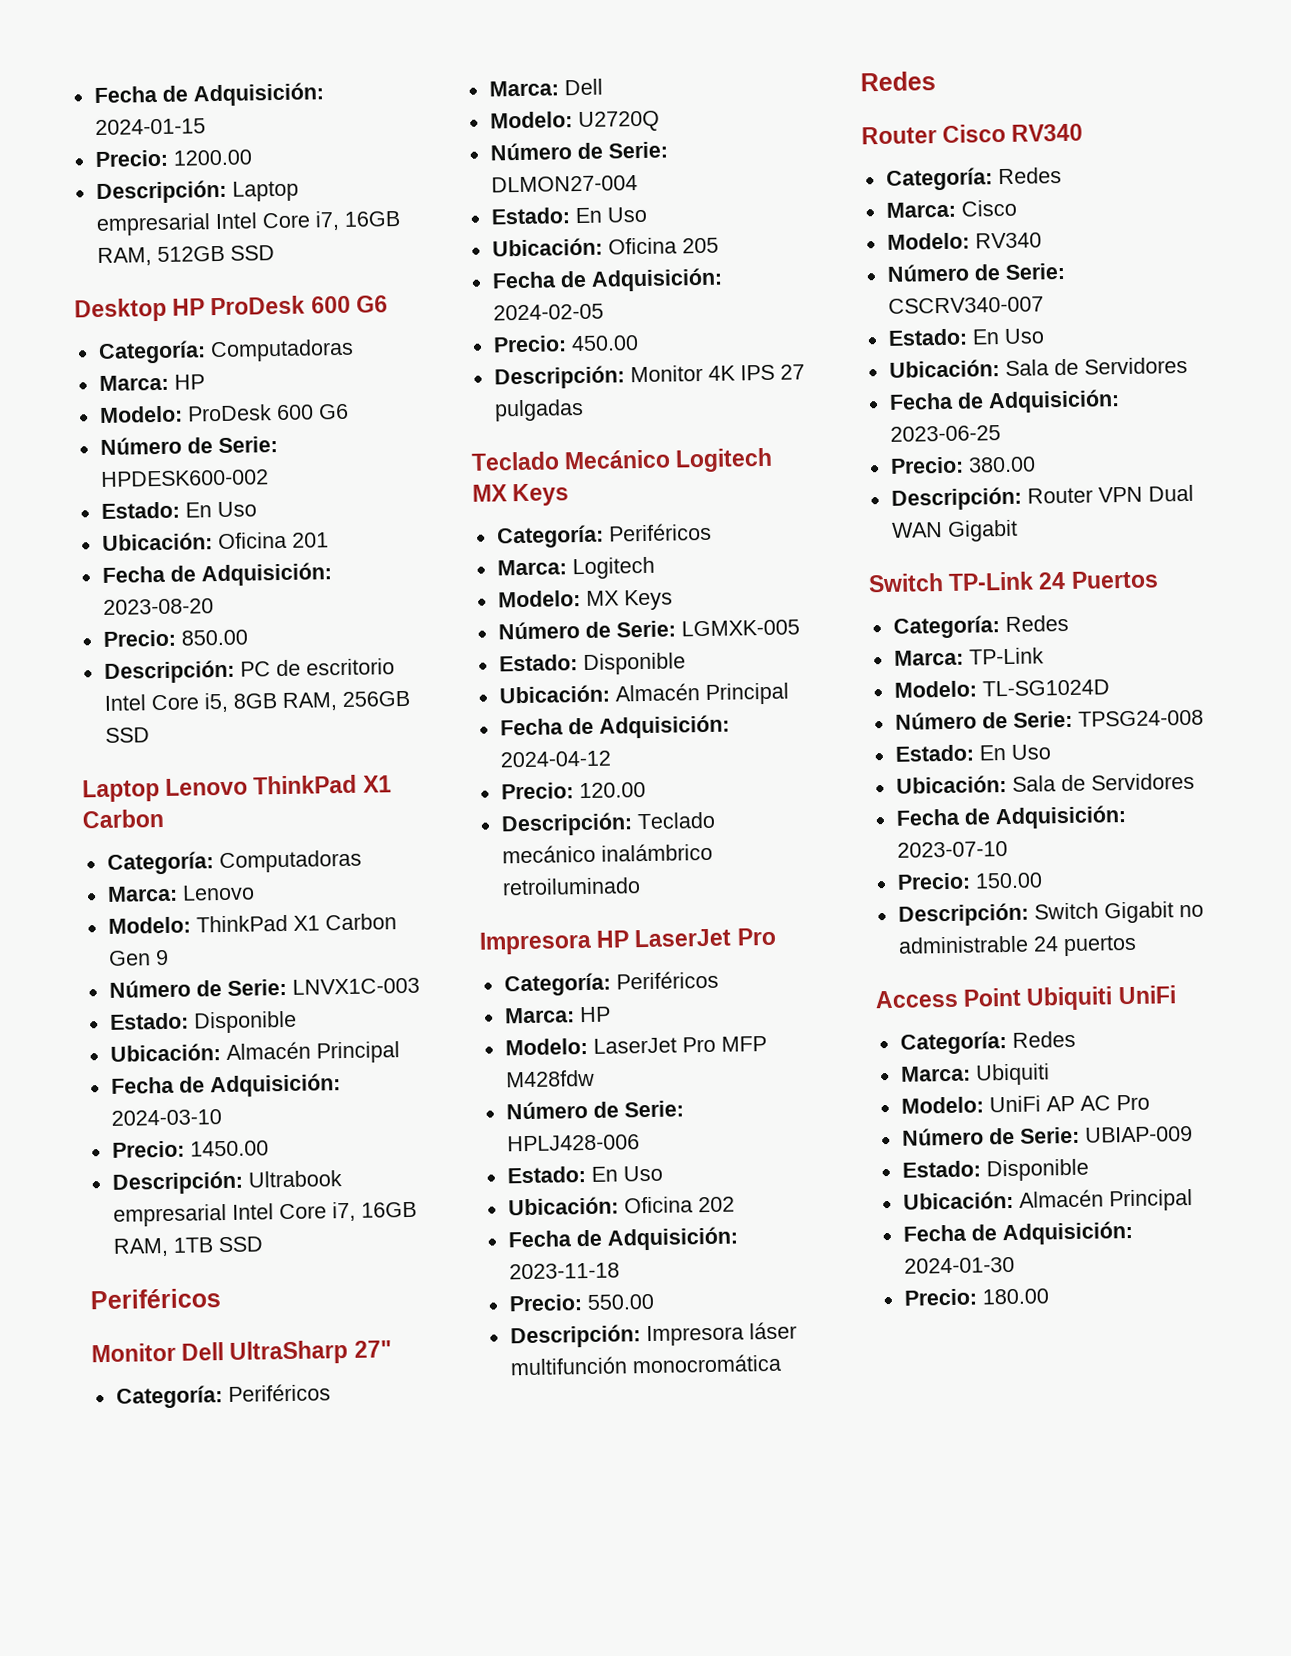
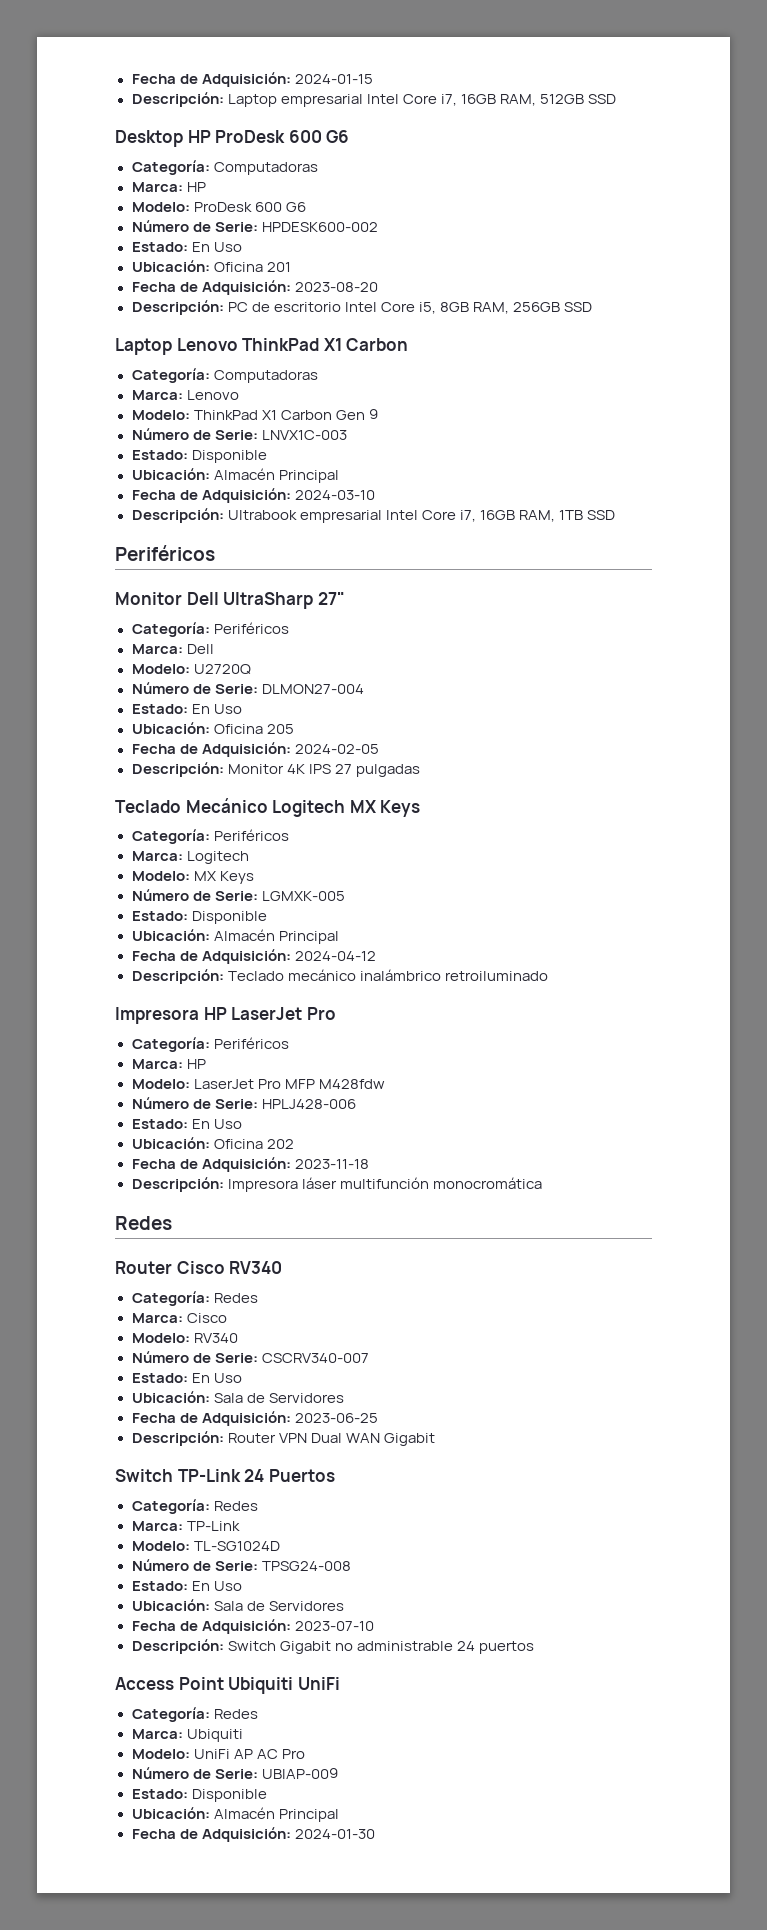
[94,149,252,168] // Precio: 1200.00 -> (373, 79) none
[102,629,248,647] // Precio: 850.00 -> (378, 287) none
[111,1140,269,1158] // Precio: 1450.00 -> (375, 495) none
[492,335,639,353] // Precio: 450.00 -> (379, 749) none
[500,781,646,800] // Precio: 120.00 -> (376, 956) none
[508,1293,654,1312] // Precio: 550.00 -> (369, 1164) none
[889,456,1036,474] // Precio: 380.00 -> (378, 1418) none
[896,872,1043,890] // Precio: 150.00 -> (374, 1626) none
[903,1288,1049,1306] // Precio: 180.00 -> (375, 1834) none

